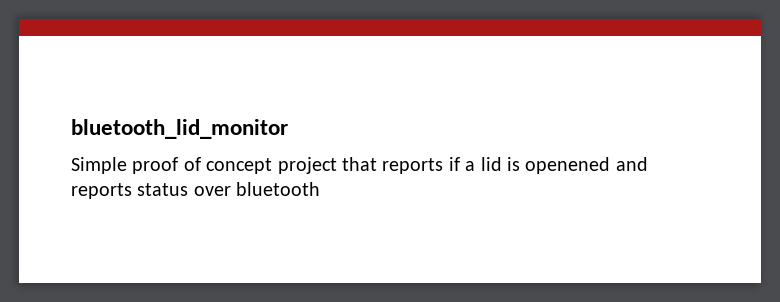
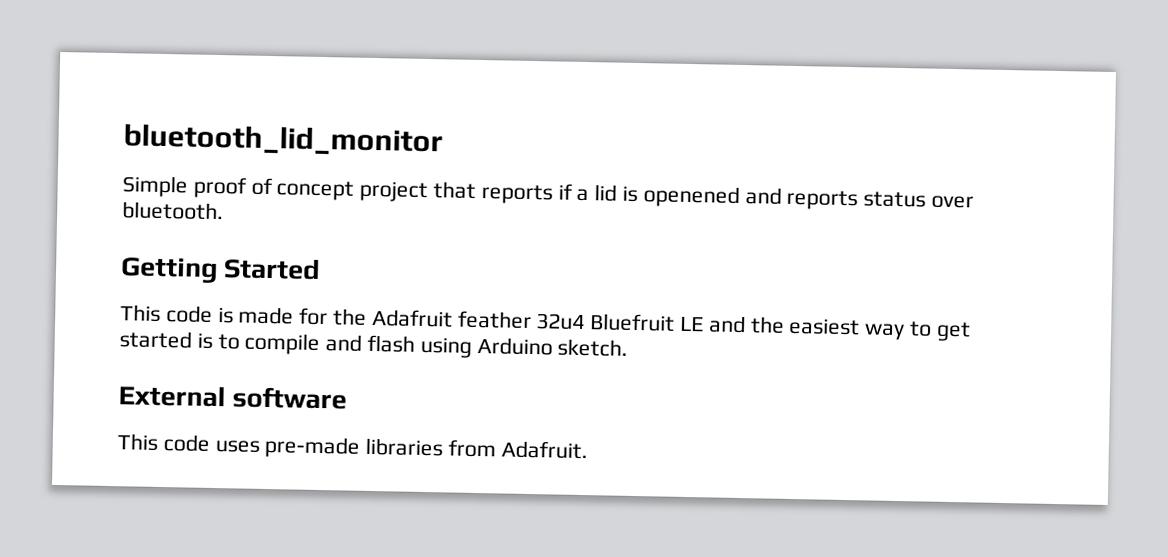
[236,182,321,196] bluetooth -> [122,201,224,221] [120,257,321,284] [120,304,971,342] [119,330,629,358] [118,385,348,410] [117,433,588,460] bluetooth. // Getting Started // This code is made for the Adafruit feather 32u4 Bluefruit LE and the easiest way to get started is to compile and flash using Arduino sketch. // External software // This code uses pre-made libraries from Adafruit.

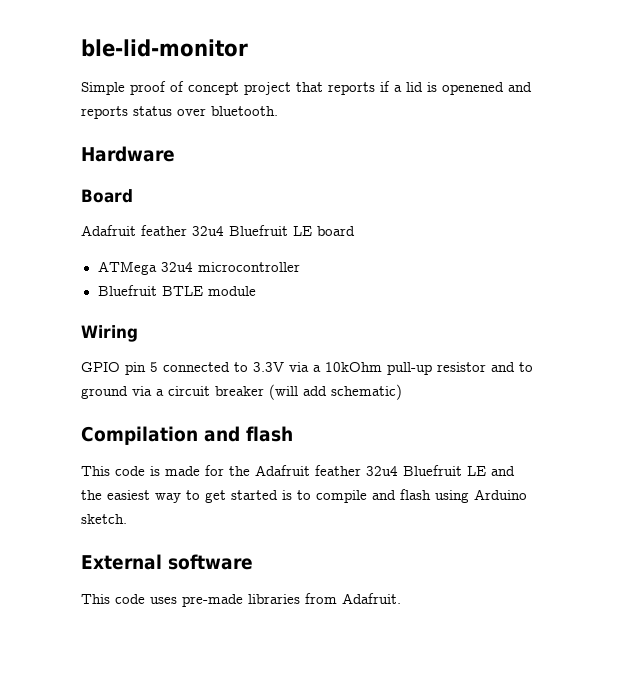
[123,124,443,157] bluetooth_lid_monitor -> [81,39,248,57] ble-lid-monitor
[120,257,321,284] Getting Started -> [81,146,175,162] [81,189,133,203] [81,225,355,236] [97,261,300,275] [97,285,256,296] [81,325,138,342] [81,362,533,375] [81,384,402,400] [81,426,293,445] Hardware // Board // Adafruit feather 32u4 Bluefruit LE board // ATMega 32u4 microcontroller // Bluefruit BTLE module // Wiring // GPIO pin 5 connected to 3.3V via a 10kOhm pull-up resistor and to ground via a circuit breaker (will add schematic) // Compilation and flash

